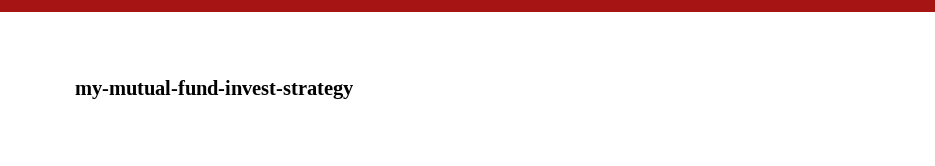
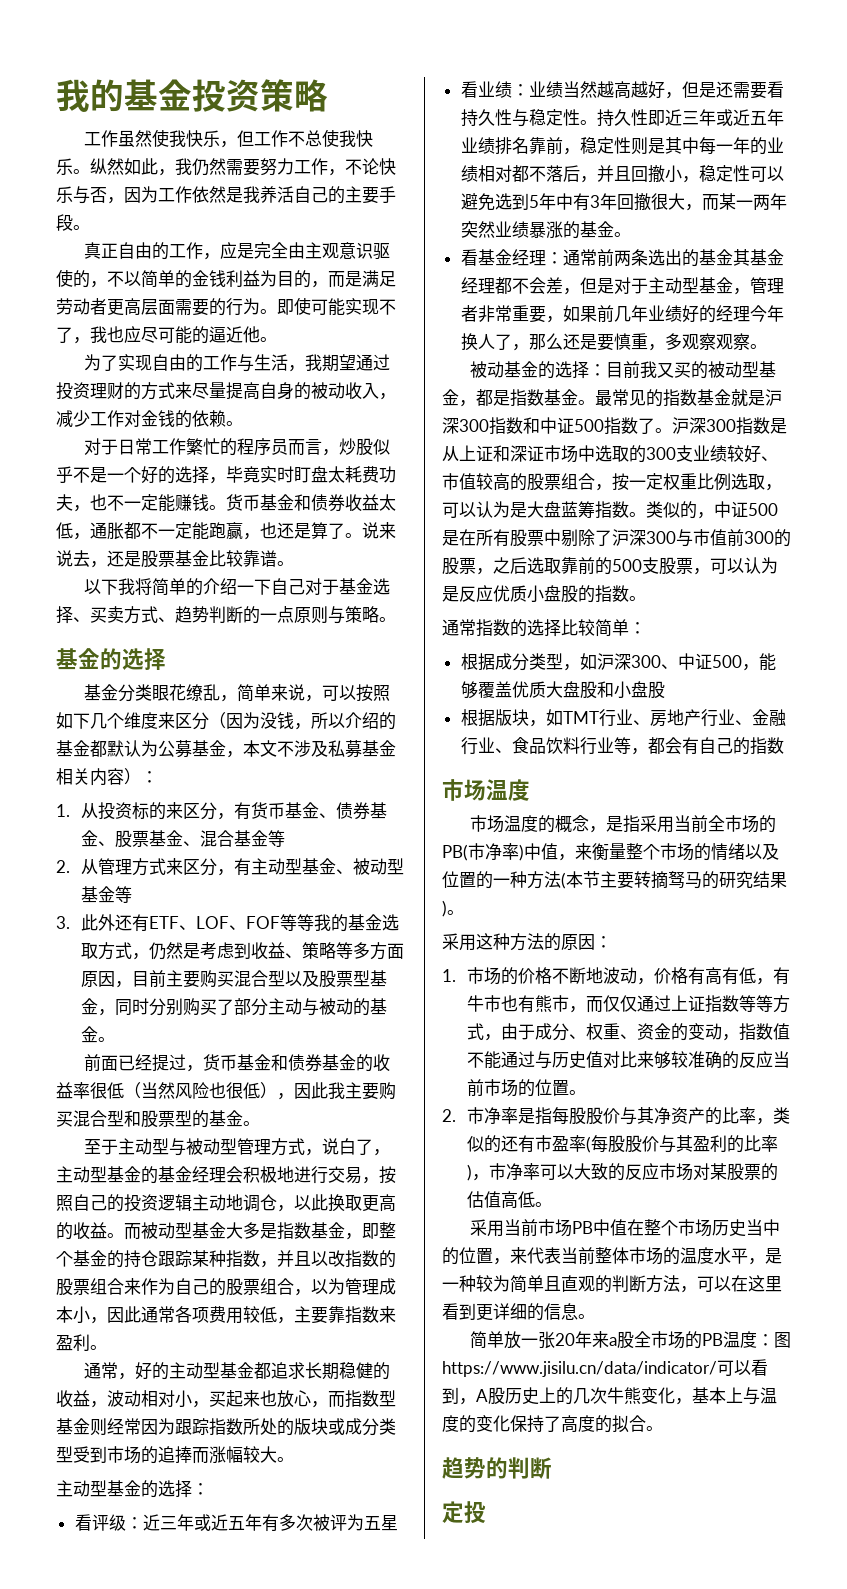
[75,80,354,99] my-mutual-fund-invest-strategy -> [56,79,328,112] [83,129,373,148] [56,158,396,176] [56,186,396,204] [56,214,90,231] [83,242,390,260] [56,269,396,288] [56,297,396,316] [56,326,277,344] [83,354,390,372] [56,382,396,400] [56,410,243,428] [83,438,390,456] [56,466,396,484] [56,494,396,512] [56,522,396,540] [56,550,294,568] [83,578,390,596] [56,606,396,624] [56,648,166,670] [83,684,390,702] [56,712,396,730] [56,740,396,758] [56,768,158,786] [56,802,388,820] [81,830,286,848] [56,858,405,876] [81,886,133,903] [56,914,400,932] [81,942,405,960] [81,970,388,988] [81,998,388,1016] [81,1026,116,1043] [83,1054,390,1072] [56,1082,396,1100] [56,1110,260,1128] [83,1138,390,1156] [56,1166,396,1184] [56,1194,396,1212] [56,1222,396,1240] [56,1250,396,1268] [56,1278,396,1296] [56,1306,396,1324] [56,1334,107,1351] [83,1362,390,1380] [56,1390,396,1408] [56,1418,396,1436] [56,1446,294,1464] [56,1480,209,1498] [74,1514,398,1532] [460,81,784,99] [460,109,784,127] [460,137,784,155] [460,165,784,183] [460,193,787,211] [460,221,631,239] [460,249,784,267] [460,277,784,295] [460,305,784,323] [460,333,767,351] [469,361,776,379] [442,389,782,407] [442,417,787,435] [442,445,778,463] [442,473,782,491] [442,501,778,519] [442,529,791,547] [442,557,778,575] [442,585,646,603] [442,619,646,637] [460,653,776,671] [460,681,665,699] [460,709,786,727] [460,737,784,755] [442,779,530,801] [469,815,776,833] [442,843,779,861] [442,871,787,889] [442,900,464,917] [442,933,612,951] [442,967,791,985] [467,995,791,1013] [467,1023,791,1041] [467,1051,791,1069] [467,1079,587,1097] [442,1107,791,1125] [467,1135,779,1153] [467,1163,779,1181] [467,1191,553,1209] [469,1219,780,1237] [442,1247,782,1265] [442,1275,782,1293] [442,1303,595,1321] [469,1331,791,1349] [442,1359,768,1377] [442,1387,777,1405] [442,1415,663,1433] [442,1457,552,1479] [442,1501,486,1524] 我的基金投资策略 // 工作虽然使我快乐，但工作不总使我快乐。纵然如此，我仍然需要努力工作，不论快乐与否，因为工作依然是我养活自己的主要手段。 // 真正自由的工作，应是完全由主观意识驱使的，不以简单的金钱利益为目的，而是满足劳动者更高层面需要的行为。即使可能实现不了，我也应尽可能的逼近他。 // 为了实现自由的工作与生活，我期望通过投资理财的方式来尽量提高自身的被动收入，减少工作对金钱的依赖。 // 对于日常工作繁忙的程序员而言，炒股似乎不是一个好的选择，毕竟实时盯盘太耗费功夫，也不一定能赚钱。货币基金和债券收益太低，通胀都不一定能跑赢，也还是算了。说来说去，还是股票基金比较靠谱。 // 以下我将简单的介绍一下自己对于基金选择、买卖方式、趋势判断的一点原则与策略。 // 基金的选择 // 基金分类眼花缭乱，简单来说，可以按照如下几个维度来区分（因为没钱，所以介绍的基金都默认为公募基金，本文不涉及私募基金相关内容）： // 1.从投资标的来区分，有货币基金、债券基金、股票基金、混合基金等 // 2.从管理方式来区分，有主动型基金、被动型基金等 // 3.此外还有ETF、LOF、FOF等等我的基金选取方式，仍然是考虑到收益、策略等多方面原因，目前主要购买混合型以及股票型基金，同时分别购买了部分主动与被动的基金。 // 前面已经提过，货币基金和债券基金的收益率很低（当然风险也很低），因此我主要购买混合型和股票型的基金。 // 至于主动型与被动型管理方式，说白了，主动型基金的基金经理会积极地进行交易，按照自己的投资逻辑主动地调仓，以此换取更高的收益。而被动型基金大多是指数基金，即整个基金的持仓跟踪某种指数，并且以改指数的股票组合来作为自己的股票组合，以为管理成本小，因此通常各项费用较低，主要靠指数来盈利。 // 通常，好的主动型基金都追求长期稳健的收益，波动相对小，买起来也放心，而指数型基金则经常因为跟踪指数所处的版块或成分类型受到市场的追捧而涨幅较大。 // 主动型基金的选择： // 看评级：近三年或近五年有多次被评为五星 // 看业绩：业绩当然越高越好，但是还需要看持久性与稳定性。持久性即近三年或近五年业绩排名靠前，稳定性则是其中每一年的业绩相对都不落后，并且回撤小，稳定性可以避免选到5年中有3年回撤很大，而某一两年突然业绩暴涨的基金。 // 看基金经理：通常前两条选出的基金其基金经理都不会差，但是对于主动型基金，管理者非常重要，如果前几年业绩好的经理今年换人了，那么还是要慎重，多观察观察。 // 被动基金的选择：目前我又买的被动型基金，都是指数基金。最常见的指数基金就是沪深300指数和中证500指数了。沪深300指数是从上证和深证市场中选取的300支业绩较好、市值较高的股票组合，按一定权重比例选取，可以认为是大盘蓝筹指数。类似的，中证500是在所有股票中剔除了沪深300与市值前300的股票，之后选取靠前的500支股票，可以认为是反应优质小盘股的指数。 // 通常指数的选择比较简单： // 根据成分类型，如沪深300、中证500，能够覆盖优质大盘股和小盘股 // 根据版块，如TMT行业、房地产行业、金融行业、食品饮料行业等，都会有自己的指数 // 市场温度 // 市场温度的概念，是指采用当前全市场的PB(市净率)中值，来衡量整个市场的情绪以及位置的一种方法(本节主要转摘驽马的研究结果)。 // 采用这种方法的原因： // 1.市场的价格不断地波动，价格有高有低，有牛市也有熊市，而仅仅通过上证指数等等方式，由于成分、权重、资金的变动，指数值不能通过与历史值对比来够较准确的反应当前市场的位置。 // 2.市净率是指每股股价与其净资产的比率，类似的还有市盈率(每股股价与其盈利的比率)，市净率可以大致的反应市场对某股票的估值高低。 // 采用当前市场PB中值在整个市场历史当中的位置，来代表当前整体市场的温度水平，是一种较为简单且直观的判断方法，可以在这里看到更详细的信息。 // 简单放一张20年来a股全市场的PB温度：图https://www.jisilu.cn/data/indicator/可以看到，A股历史上的几次牛熊变化，基本上与温度的变化保持了高度的拟合。 // 趋势的判断 // 定投

